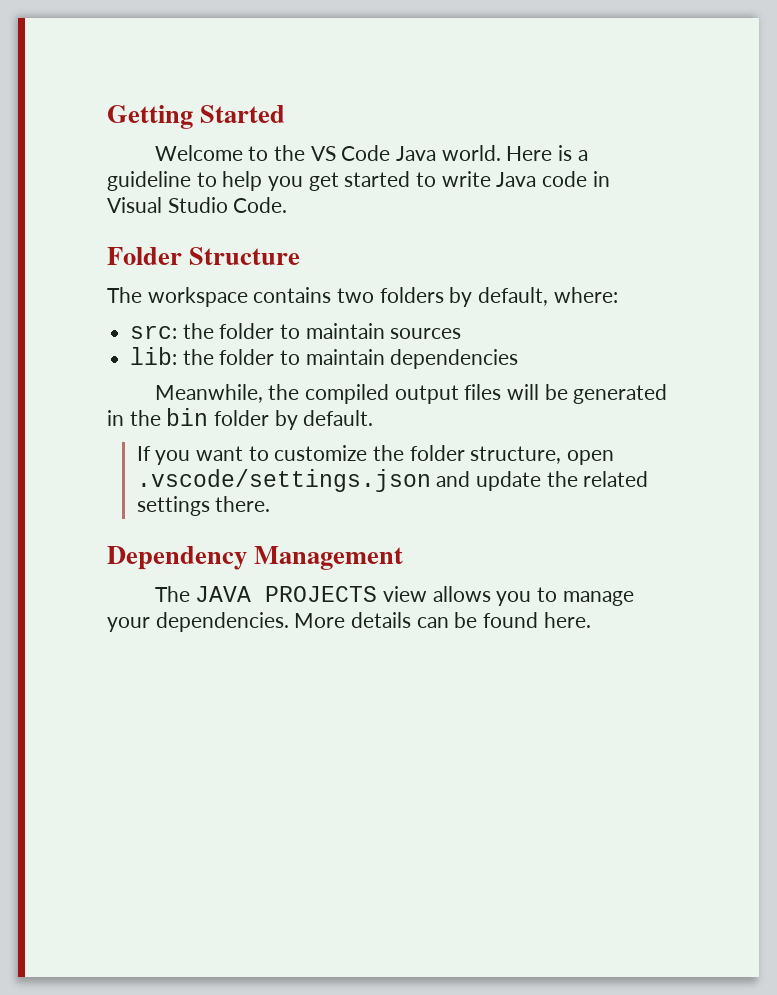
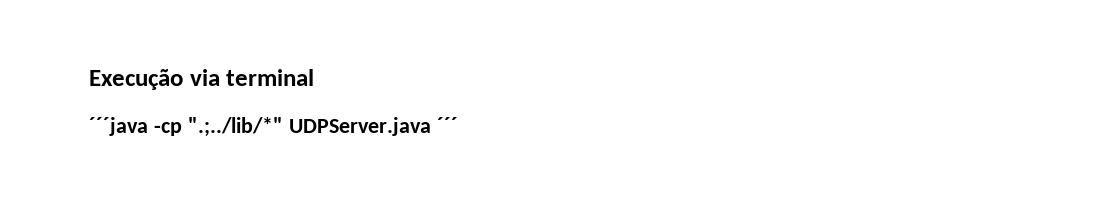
[107,105,286,129] [154,145,588,161] [107,171,610,191] [107,197,288,213] [107,247,301,265] [107,287,618,307] [130,323,462,339] [130,347,519,369] [154,384,668,404] [107,408,374,430] [136,445,614,465] [136,469,649,492] [136,496,271,516] [107,546,404,570] [154,586,634,606] [107,612,591,632] Getting Started // Welcome to the VS Code Java world. Here is a guideline to help you get started to write Java code in Visual Studio Code. // Folder Structure // The workspace contains two folders by default, where: // src: the folder to maintain sources // lib: the folder to maintain dependencies // Meanwhile, the compiled output files will be generated in the bin folder by default. // If you want to customize the folder structure, open .vscode/settings.json and update the related settings there. // Dependency Management // The JAVA PROJECTS view allows you to manage your dependencies. More details can be found here. -> [89,69,315,90] [89,117,458,137] Execução via terminal // ´´´java -cp ".;../lib/*" UDPServer.java ´´´

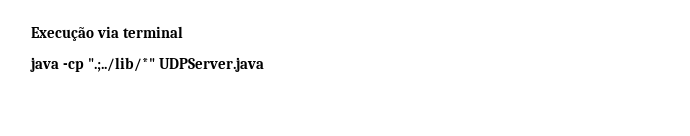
[89,117,148,136] ´´´java -> [30,57,59,72] java
[436,117,458,133] ´´´ -> (264, 64) none

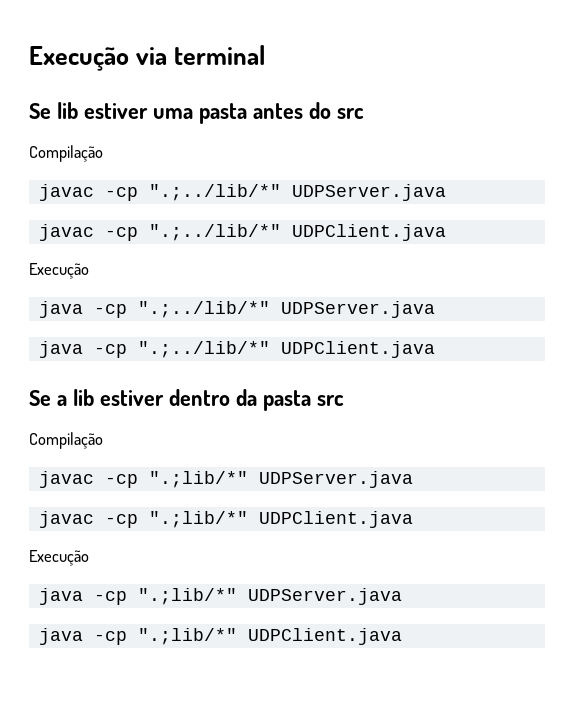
[30,57,264,72] java -cp ".;../lib/*" UDPServer.java -> [29,102,364,124] [29,145,103,162] [38,184,446,201] [38,224,446,241] [29,263,89,279] [38,301,435,318] [38,341,435,358] [29,389,344,411] [29,432,103,449] [38,471,413,488] [38,511,413,528] [29,550,89,566] [38,588,402,605] [38,628,402,645] Se lib estiver uma pasta antes do src // Compilação // javac -cp ".;../lib/*" UDPServer.java // javac -cp ".;../lib/*" UDPClient.java // Execução // java -cp ".;../lib/*" UDPServer.java // java -cp ".;../lib/*" UDPClient.java // Se a lib estiver dentro da pasta src // Compilação // javac -cp ".;lib/*" UDPServer.java // javac -cp ".;lib/*" UDPClient.java // Execução // java -cp ".;lib/*" UDPServer.java // java -cp ".;lib/*" UDPClient.java

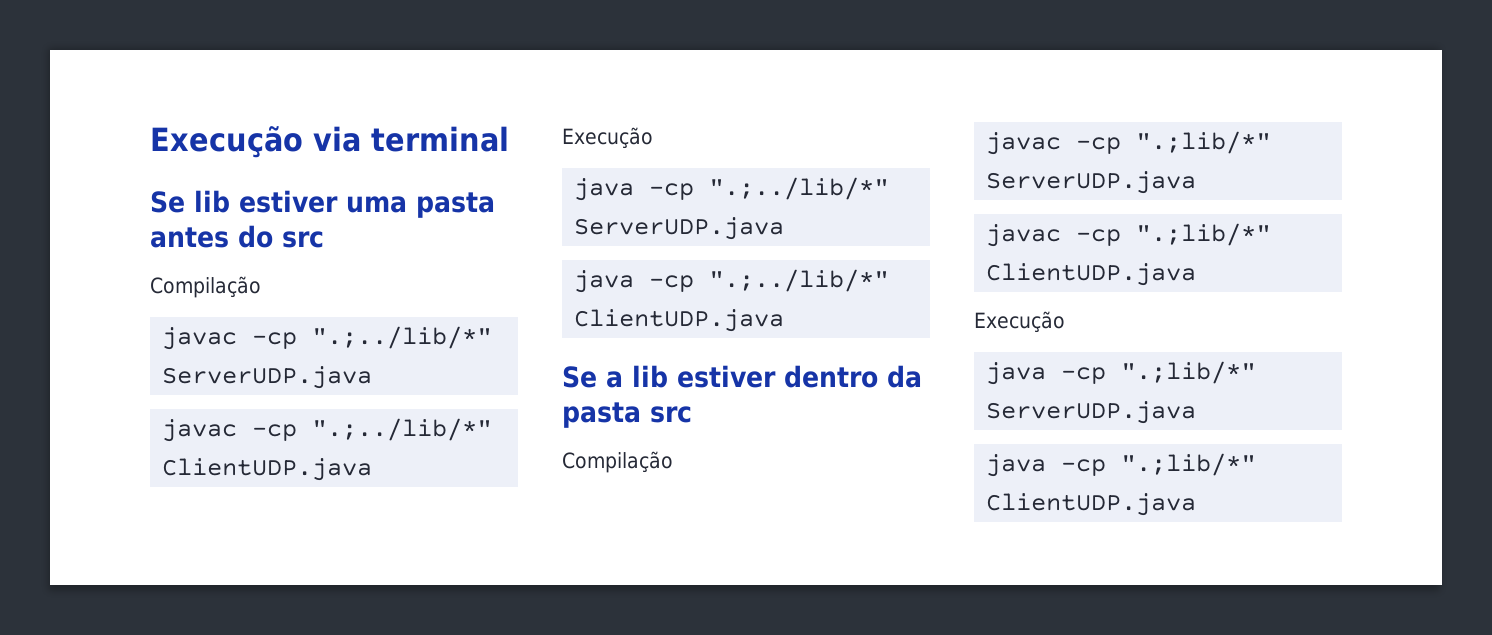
[291,184,446,201] [38,224,446,241] UDPServer.java // javac -cp ".;../lib/*" UDPClient.java -> [162,366,373,389] [162,418,493,442] [162,458,373,481] ServerUDP.java // javac -cp ".;../lib/*" ClientUDP.java
[280,301,435,318] [38,341,435,358] UDPServer.java // java -cp ".;../lib/*" UDPClient.java -> [574,217,785,240] [574,269,890,293] [574,309,785,332] ServerUDP.java // java -cp ".;../lib/*" ClientUDP.java
[258,471,413,488] [38,511,413,528] UDPServer.java // javac -cp ".;lib/*" UDPClient.java -> [986,171,1197,194] [986,223,1272,247] [986,263,1197,286] ServerUDP.java // javac -cp ".;lib/*" ClientUDP.java
[247,588,402,605] [38,628,402,645] UDPServer.java // java -cp ".;lib/*" UDPClient.java -> [986,401,1197,424] [986,453,1257,477] [986,493,1197,516] ServerUDP.java // java -cp ".;lib/*" ClientUDP.java

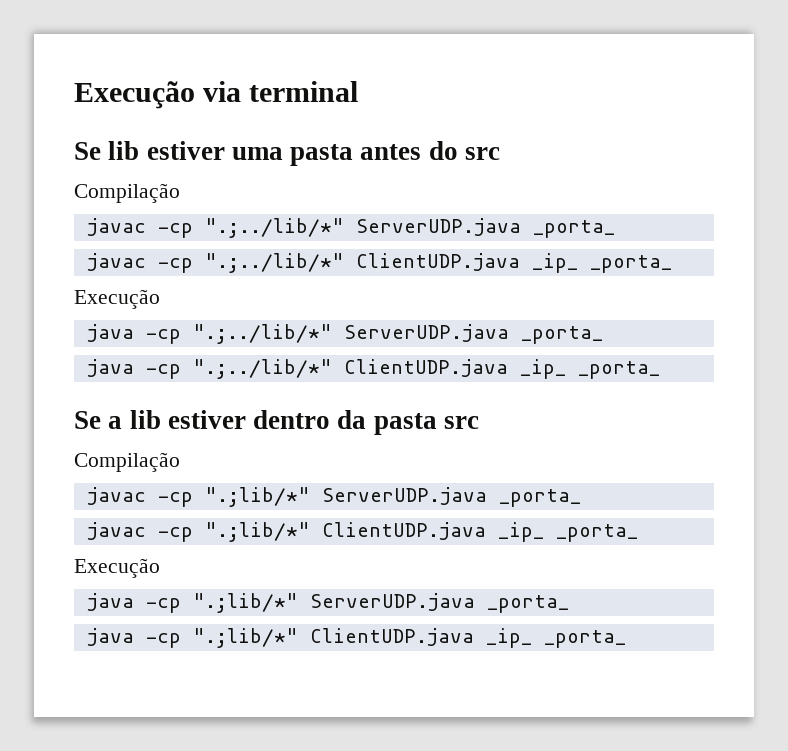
(373, 377) none -> [532,220,615,238] _porta_
(373, 469) none -> [531,253,672,273] _ip_ _porta_
(785, 228) none -> [520,326,603,344] _porta_
(785, 320) none -> [519,359,660,379] _ip_ _porta_
(1197, 182) none -> [498,489,581,507] _porta_
(1197, 274) none -> [497,522,638,542] _ip_ _porta_
(1197, 412) none -> [486,595,569,613] _porta_
(1197, 504) none -> [485,628,626,648] _ip_ _porta_

